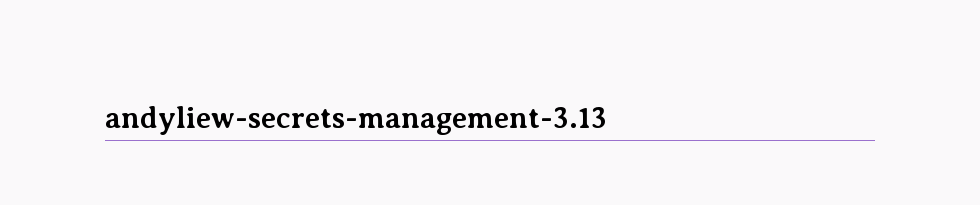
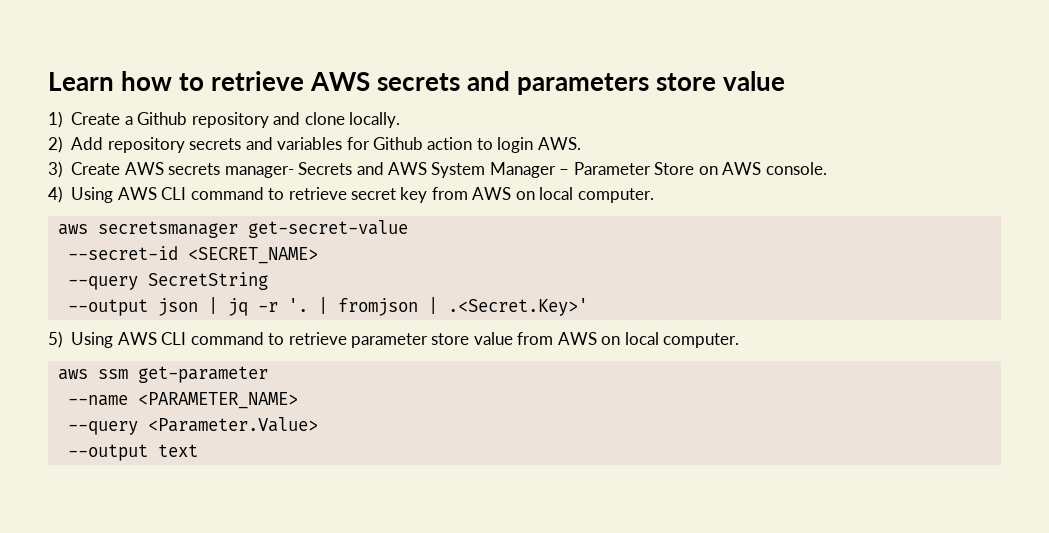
[105,106,607,135] andyliew-secrets-management-3.13 -> [48,71,786,95] [48,111,400,128] [48,136,581,153] [48,161,827,178] [48,186,654,203] [57,220,408,238] [67,246,318,264] [67,272,268,290] [67,297,588,316] [48,331,740,348] [57,366,268,383] [67,392,298,409] [67,417,318,435] [67,444,198,461] Learn how to retrieve AWS secrets and parameters store value // 1) Create a Github repository and clone locally. // 2) Add repository secrets and variables for Github action to login AWS. // 3) Create AWS secrets manager- Secrets and AWS System Manager – Parameter Store on AWS console. // 4) Using AWS CLI command to retrieve secret key from AWS on local computer. // aws secretsmanager get-secret-value // --secret-id <SECRET_NAME> // --query SecretString // --output json | jq -r '. | fromjson | .<Secret.Key>' // 5) Using AWS CLI command to retrieve parameter store value from AWS on local computer. // aws ssm get-parameter // --name <PARAMETER_NAME> // --query <Parameter.Value> // --output text

